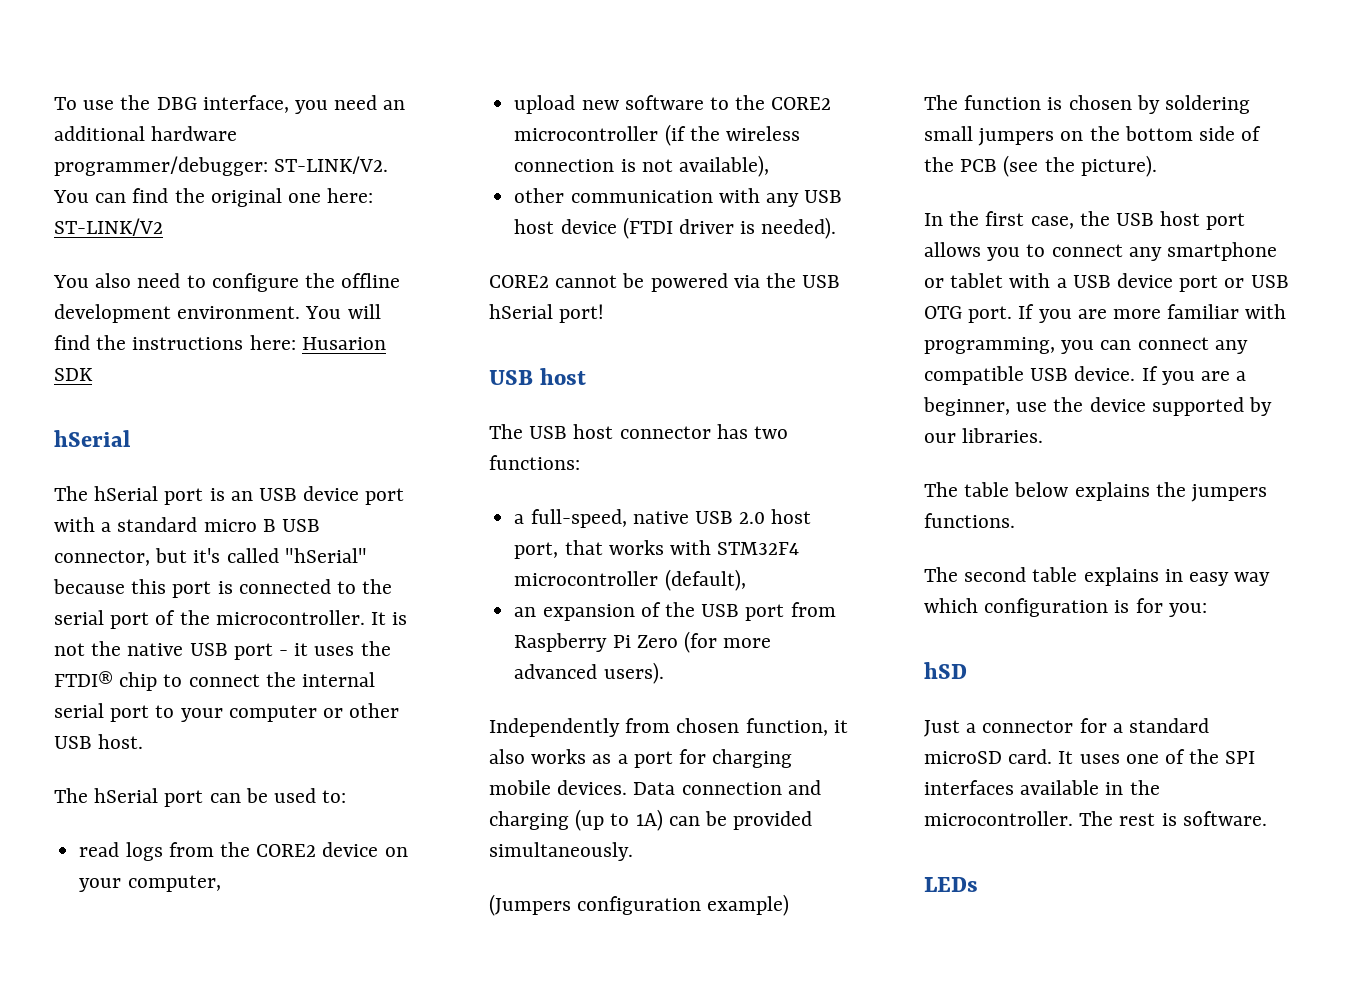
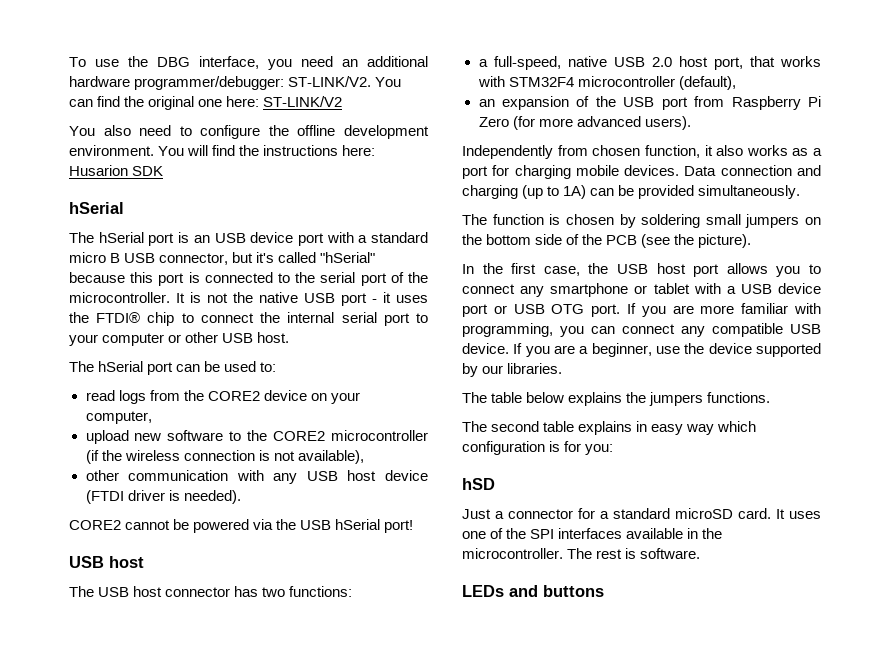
[489,894,790,916] // (Jumpers configuration example) -> (801, 192) none
(978, 884) none -> [509,585,604,597] and buttons

